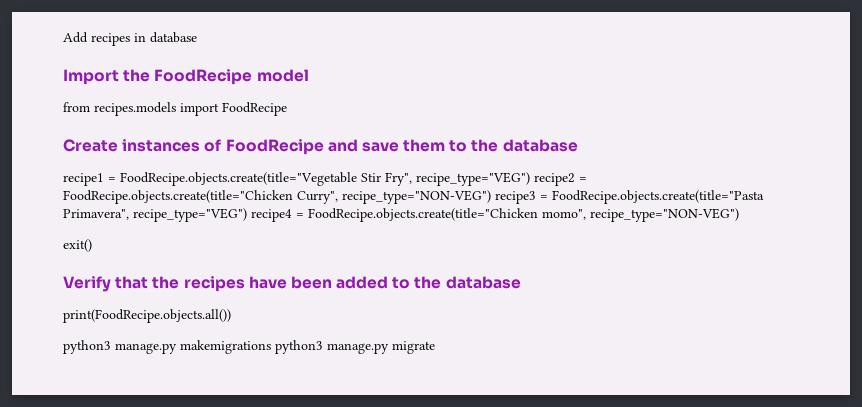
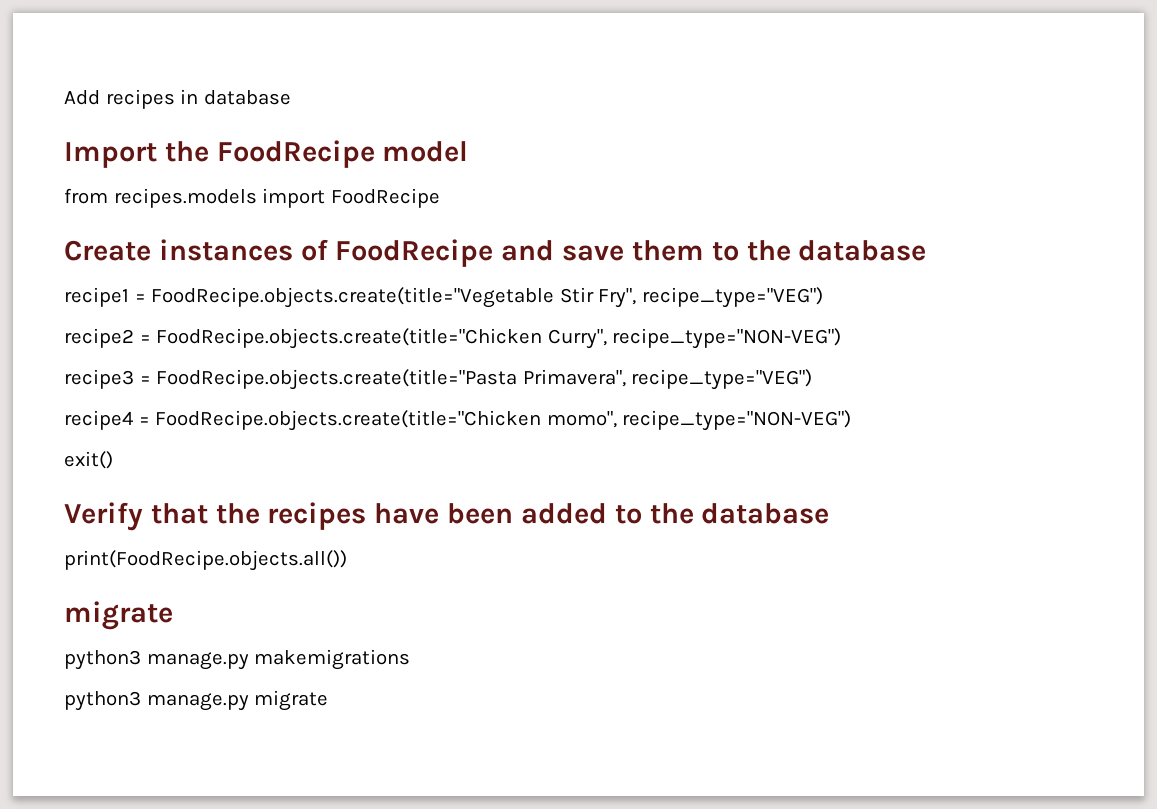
(530, 179) none -> (823, 297) //
(491, 197) none -> (842, 338) //
(247, 215) none -> (813, 379) //
(231, 316) none -> [64,601,173,630] // migrate
(271, 347) none -> (411, 659) //

